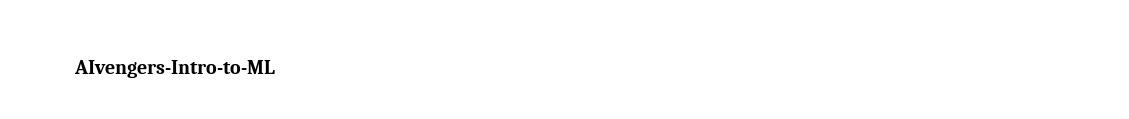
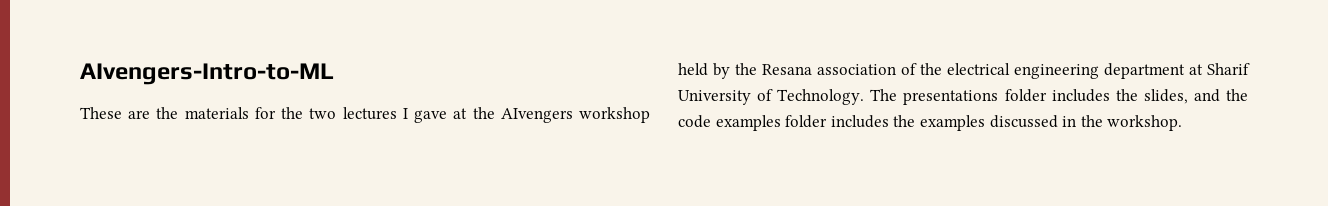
(275, 69) none -> [80,107,650,123] [678,63,1250,79] [678,89,1248,105] [678,115,1183,131] // These are the materials for the two lectures I gave at the AIvengers workshop held by the Resana association of the electrical engineering department at Sharif University of Technology. The presentations folder includes the slides, and the code examples folder includes the examples discussed in the workshop.

